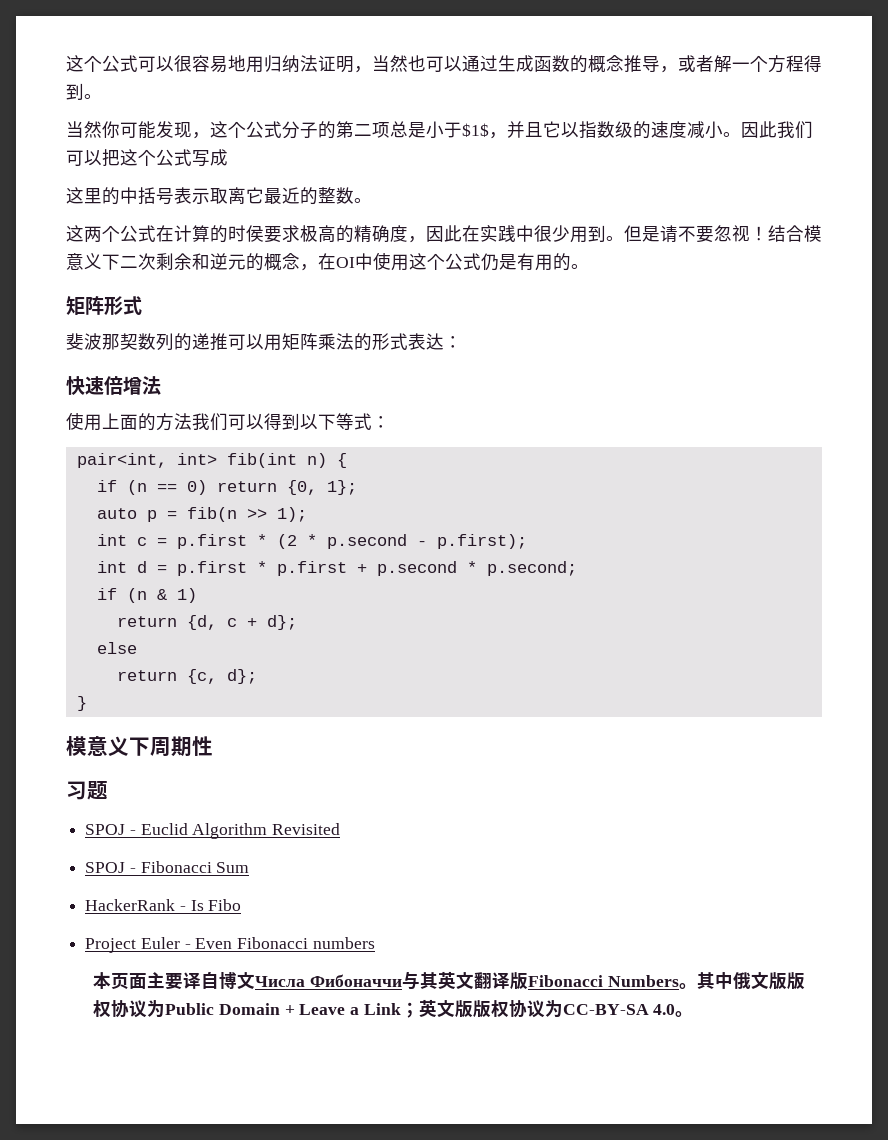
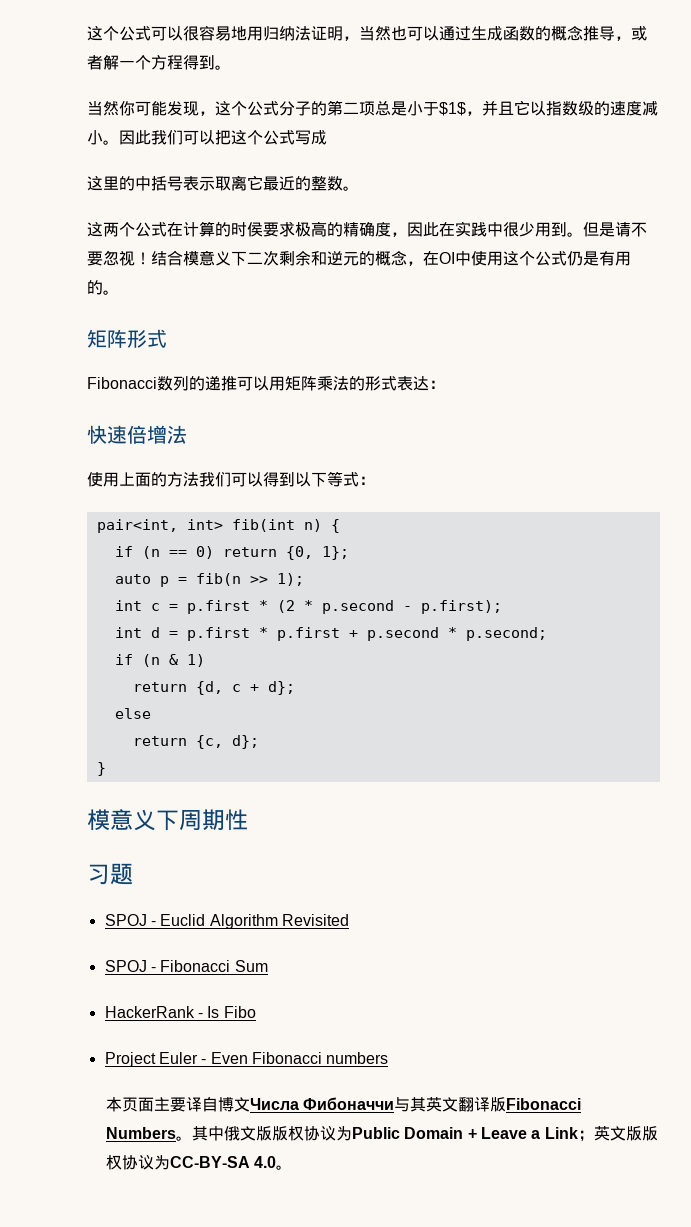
[66,333,138,350] 斐波那契 -> [87,377,157,389] Fibonacci

